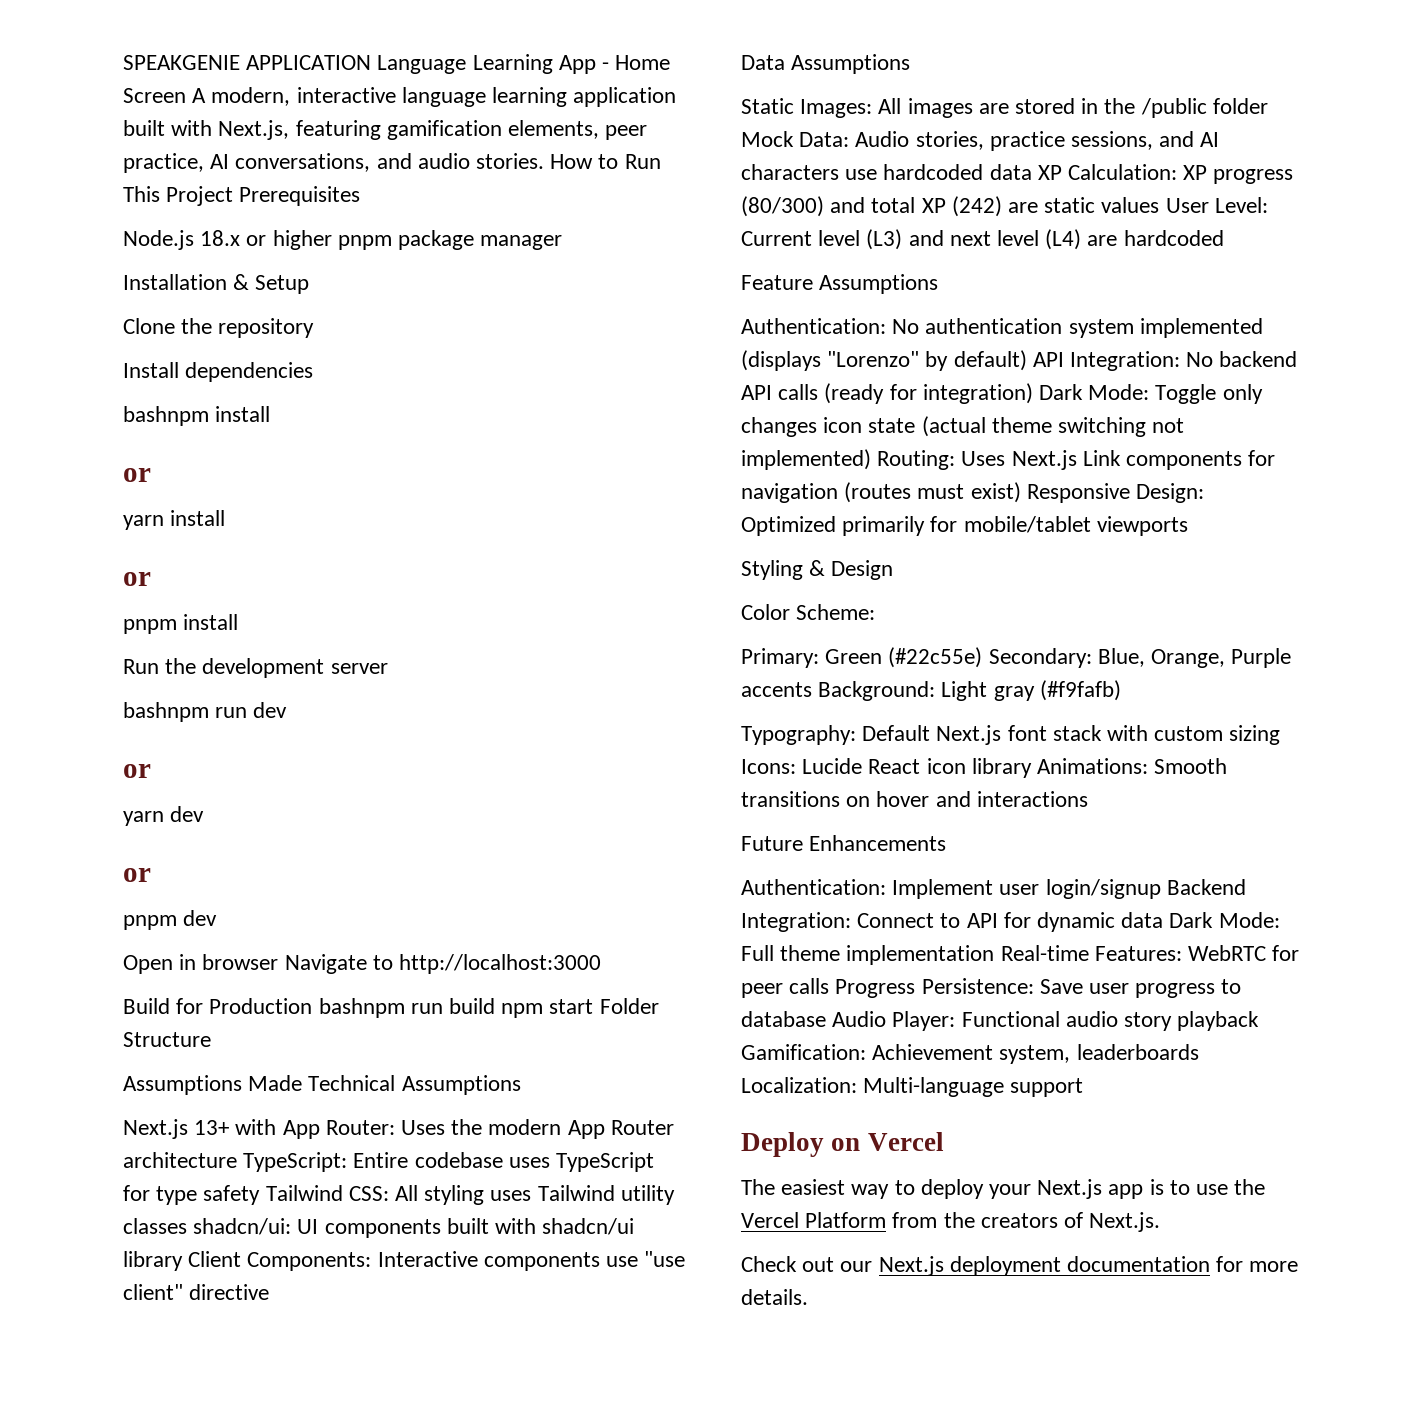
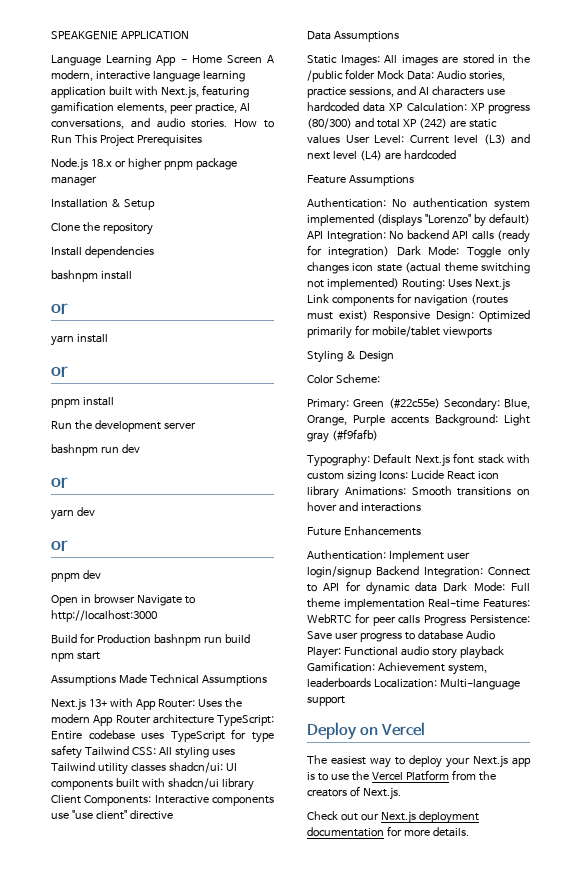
(372, 62) none -> (189, 35) //
[599,998,659,1014] [123,1032,211,1047] Folder Structure -> (100, 656) none

